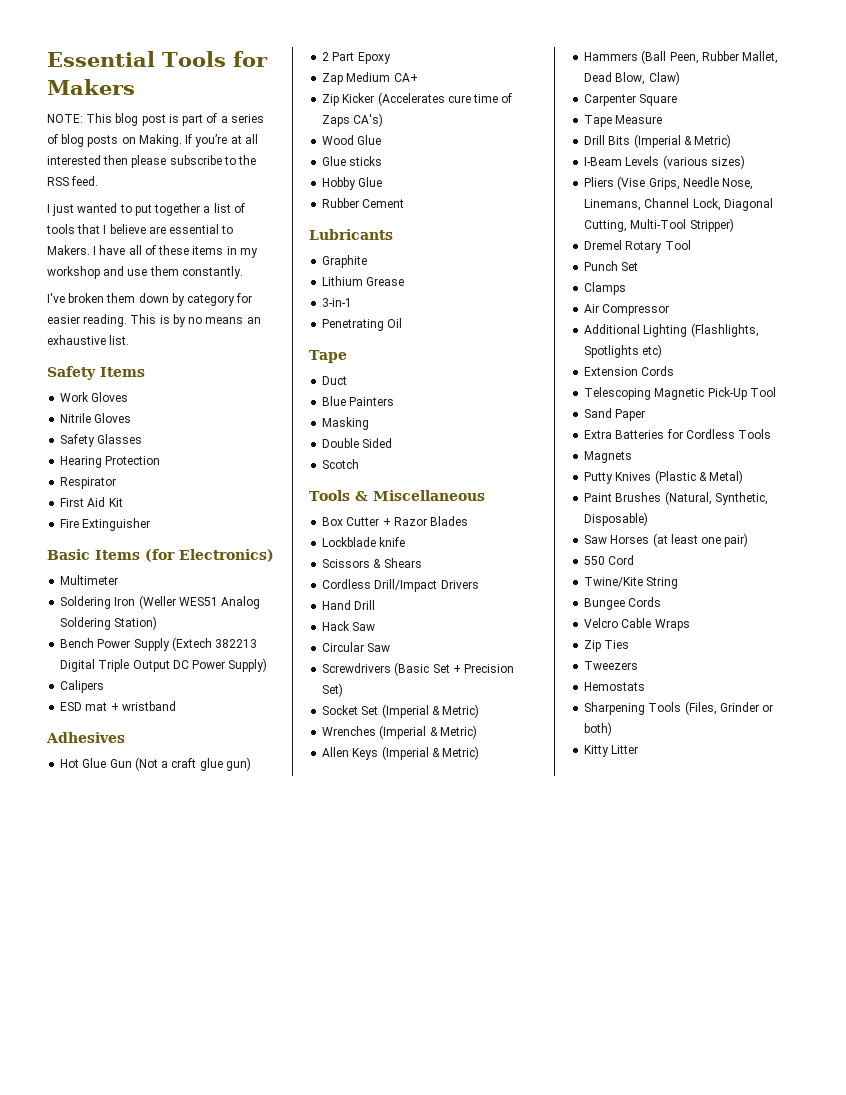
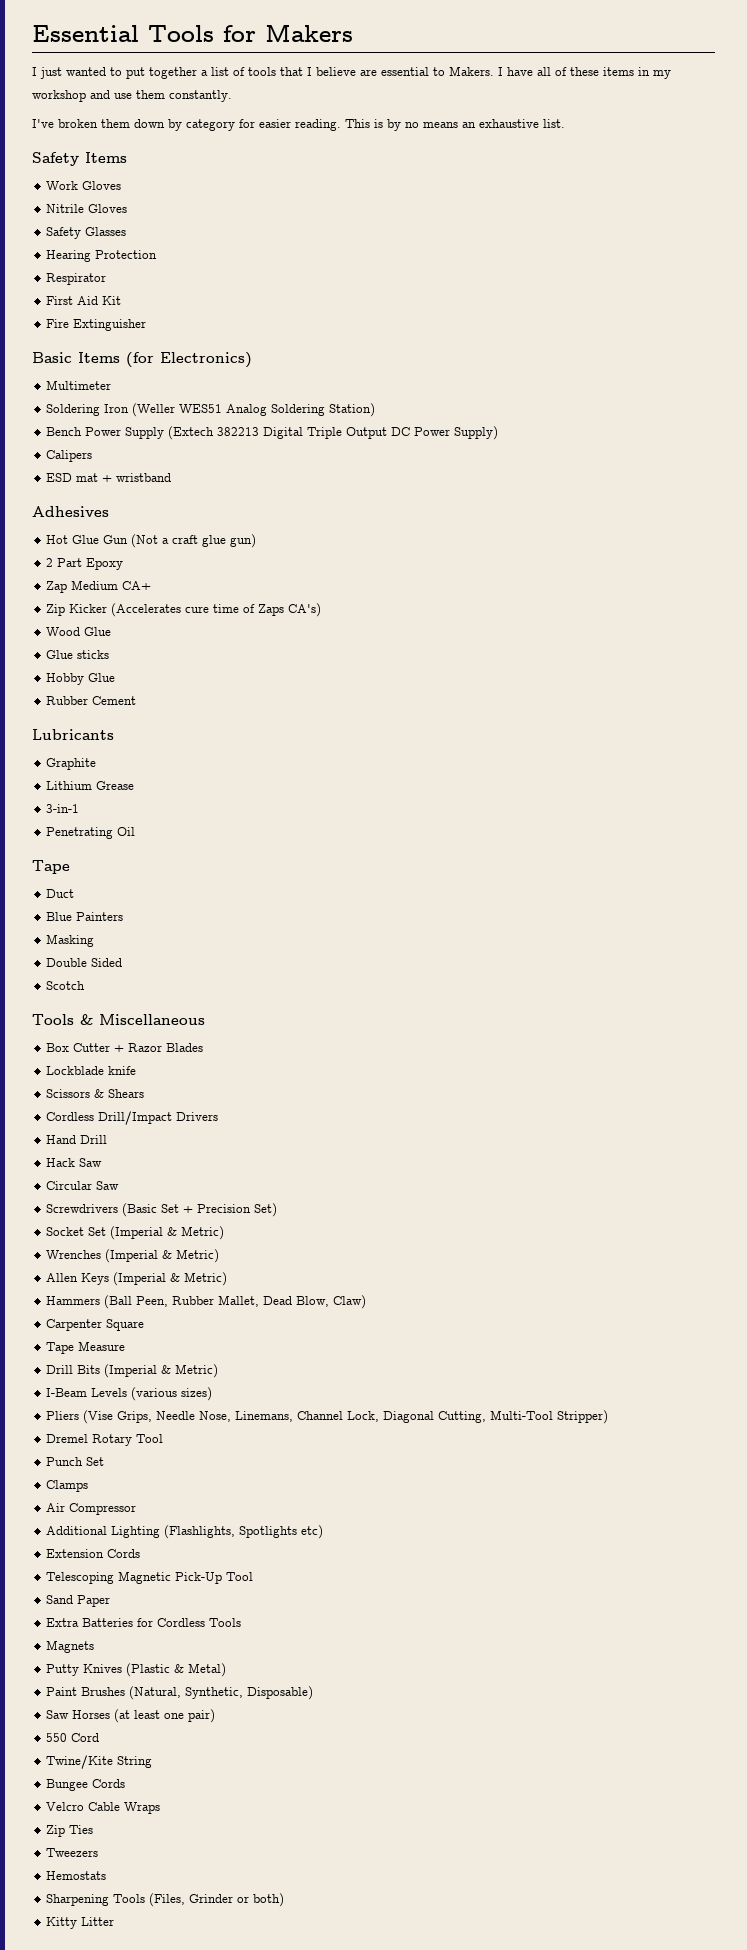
[47,113,264,126] [47,134,258,147] [47,155,257,168] [47,176,99,186] // NOTE: This blog post is part of a series of blog posts on Making. If you’re at all interested then please subscribe to the RSS feed. -> (353, 33) none

